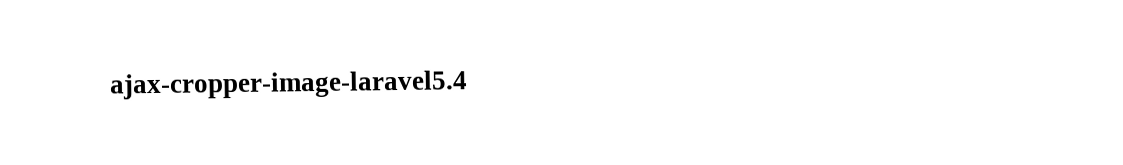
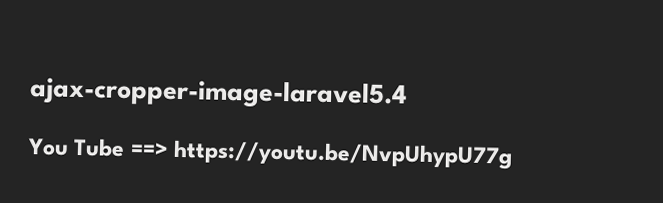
(468, 85) none -> [27,137,514,170] // You Tube ==> https://youtu.be/NvpUhypU77g

